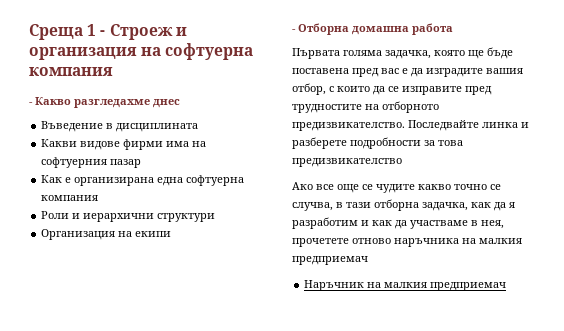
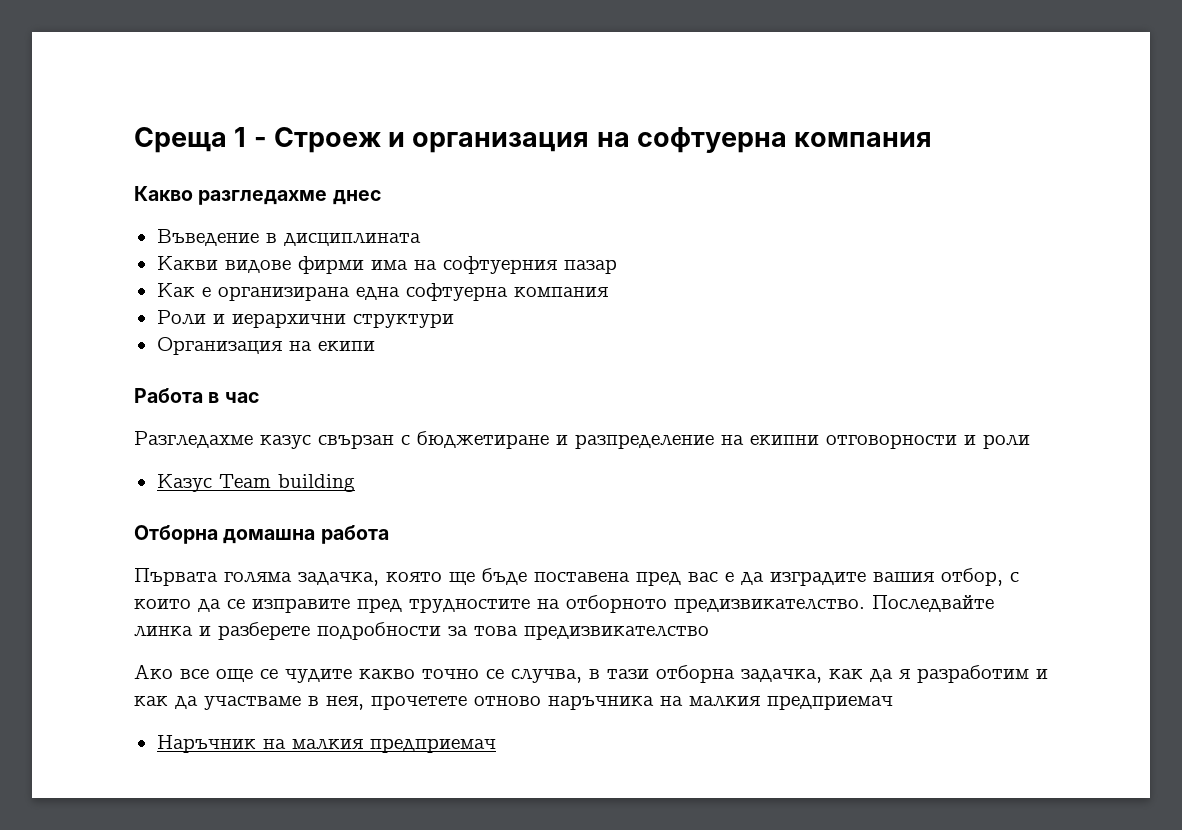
[29,102,33,105] - -> (933, 139) none
[292,29,296,32] - -> [134,388,259,403] [134,431,1030,449] [156,474,355,492] Работа в час // Разгледахме казус свързан с бюджетиране и разпределение на екипни отговорности и роли // Казус Team building //

